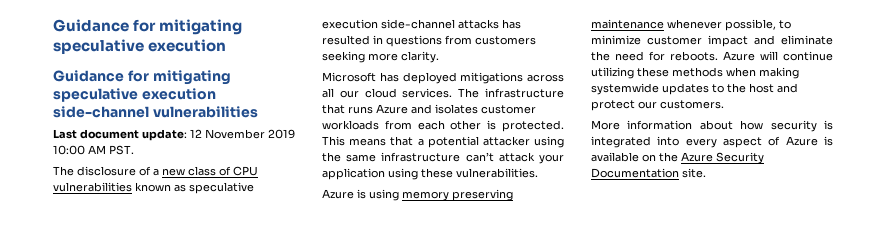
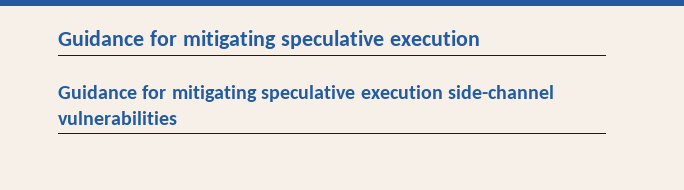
[53,129,295,141] [53,145,134,155] [53,166,258,176] [53,182,254,194] [322,19,521,29] [322,35,536,47] [322,51,439,63] [322,72,564,84] [322,88,564,98] [322,104,536,114] [322,120,564,132] [322,136,564,148] [322,152,564,164] [322,168,538,180] [322,189,513,201] [591,19,791,31] [591,35,833,47] [591,51,833,61] [591,67,799,79] [591,83,798,95] [591,100,724,111] [591,120,833,132] [591,136,833,148] [591,152,764,164] [591,168,706,178] // Last document update: 12 November 2019 10:00 AM PST. // The disclosure of a new class of CPU vulnerabilities known as speculative execution side-channel attacks has resulted in questions from customers seeking more clarity. // Microsoft has deployed mitigations across all our cloud services. The infrastructure that runs Azure and isolates customer workloads from each other is protected. This means that a potential attacker using the same infrastructure can’t attack your application using these vulnerabilities. // Azure is using memory preserving maintenance whenever possible, to minimize customer impact and eliminate the need for reboots. Azure will continue utilizing these methods when making systemwide updates to the host and protect our customers. // More information about how security is integrated into every aspect of Azure is available on the Azure Security Documentation site. -> (177, 118) none

